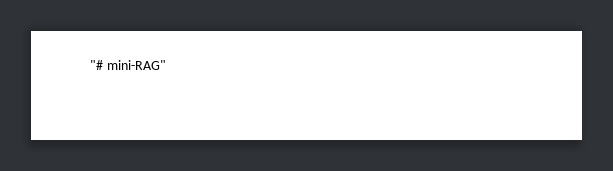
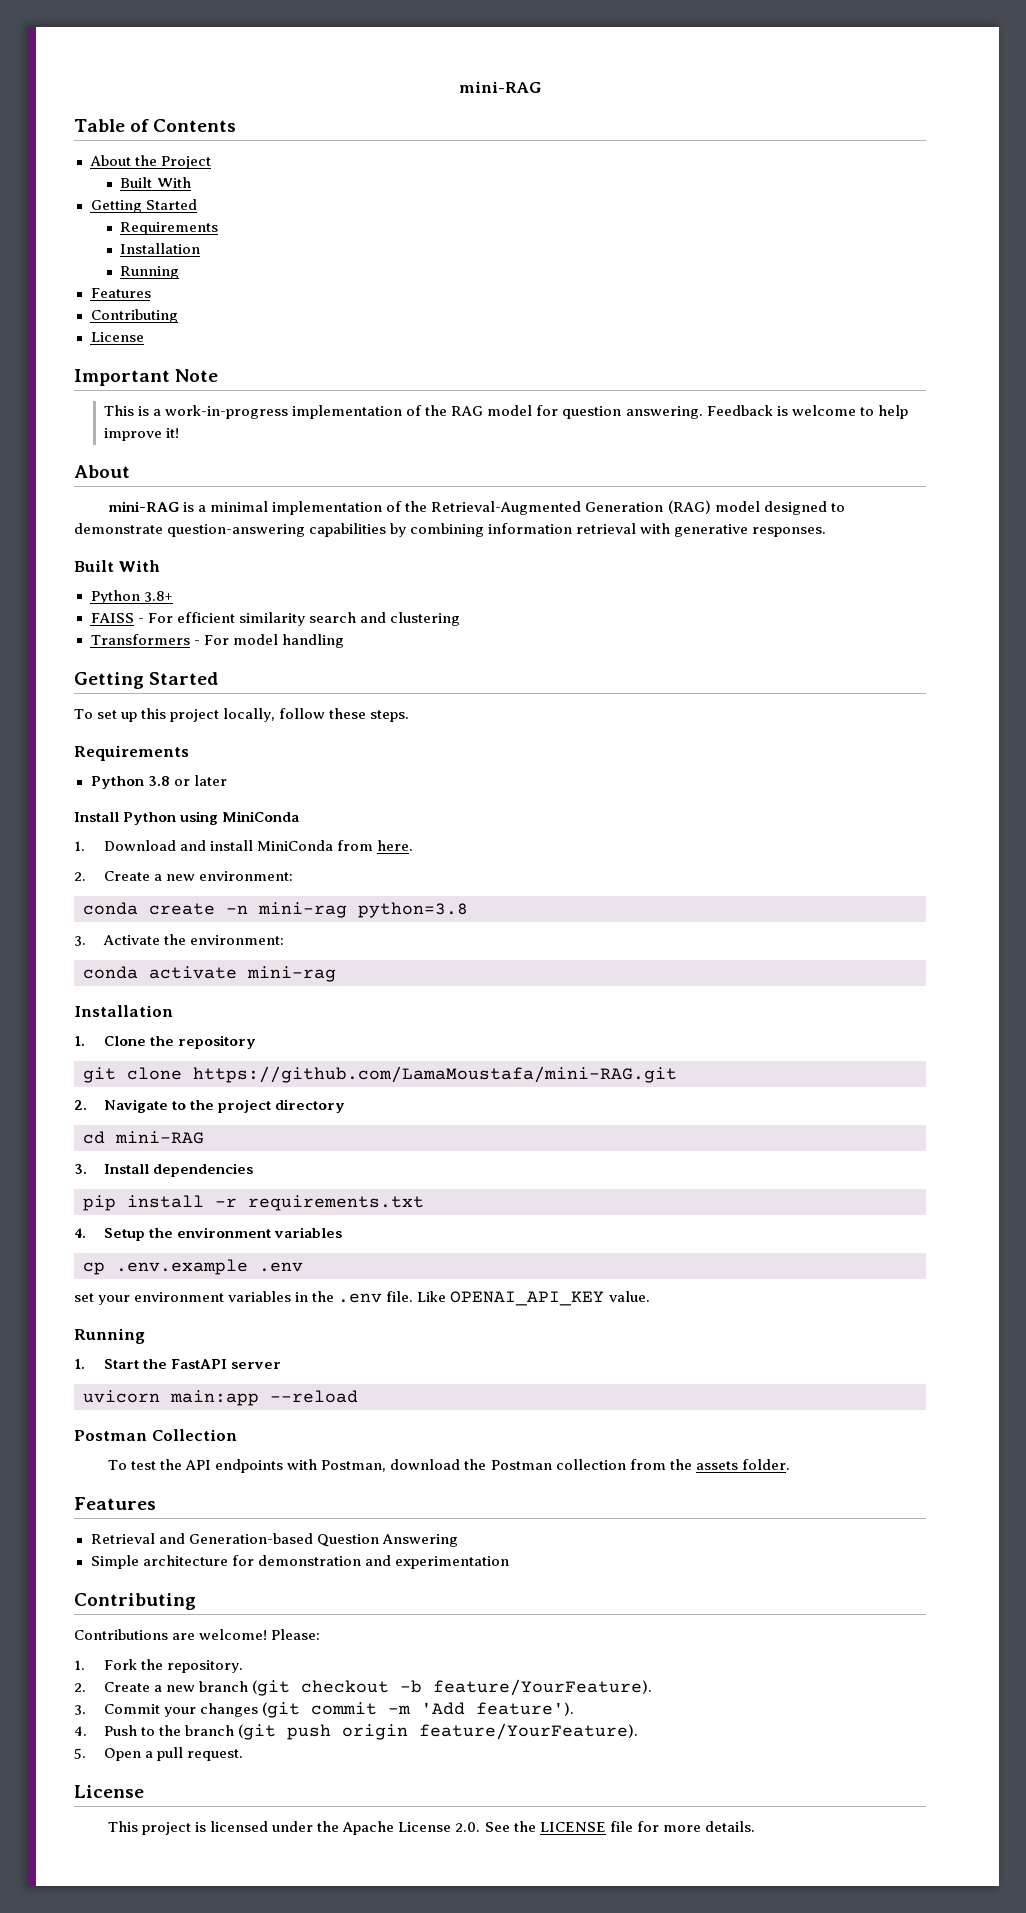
[90,60,166,70] "# mini-RAG" -> [458,81,542,93] [74,119,237,132] [89,155,211,169] [120,177,191,188] [90,199,197,213] [120,222,219,235] [120,243,201,254] [120,266,180,279] [90,288,151,298] [90,309,178,323] [90,332,144,342] [74,369,219,386] [103,405,908,419] [103,428,180,441] [74,465,130,478] [108,500,845,515] [74,523,827,537] [74,560,160,572] [90,590,173,604] [90,612,460,626] [90,634,344,648] [74,672,219,689] [74,708,410,722] [74,745,189,761] [90,775,227,789] [74,811,300,825] [74,840,414,851] [74,871,294,881] [83,902,468,918] [74,934,285,946] [83,966,336,982] [74,1005,173,1017] [74,1035,257,1049] [83,1066,677,1083] [74,1099,346,1113] [83,1131,204,1144] [74,1163,254,1177] [83,1195,424,1211] [74,1227,343,1241] [83,1259,303,1275] [74,1291,650,1306] [74,1328,145,1344] [74,1359,282,1369] [83,1390,358,1406] [74,1429,237,1441] [108,1459,790,1473] [74,1497,156,1510] [90,1533,458,1547] [90,1555,509,1569] [74,1593,196,1610] [74,1629,321,1640] [74,1659,244,1673] [74,1679,653,1696] [74,1702,575,1718] [74,1723,639,1740] [74,1747,244,1761] [74,1785,144,1798] [108,1821,755,1835] mini-RAG // Table of Contents // About the Project // Built With // Getting Started // Requirements // Installation // Running // Features // Contributing // License // Important Note // This is a work-in-progress implementation of the RAG model for question answering. Feedback is welcome to help improve it! // About // mini-RAG is a minimal implementation of the Retrieval-Augmented Generation (RAG) model designed to demonstrate question-answering capabilities by combining information retrieval with generative responses. // Built With // Python 3.8+ // FAISS - For efficient similarity search and clustering // Transformers - For model handling // Getting Started // To set up this project locally, follow these steps. // Requirements // Python 3.8 or later // Install Python using MiniConda // 1. Download and install MiniConda from here. // 2. Create a new environment: // conda create -n mini-rag python=3.8 // 3. Activate the environment: // conda activate mini-rag // Installation // 1. Clone the repository // git clone https://github.com/LamaMoustafa/mini-RAG.git // 2. Navigate to the project directory // cd mini-RAG // 3. Install dependencies // pip install -r requirements.txt // 4. Setup the environment variables // cp .env.example .env // set your environment variables in the .env file. Like OPENAI_API_KEY value. // Running // 1. Start the FastAPI server // uvicorn main:app --reload // Postman Collection // To test the API endpoints with Postman, download the Postman collection from the assets folder. // Features // Retrieval and Generation-based Question Answering // Simple architecture for demonstration and experimentation // Contributing // Contributions are welcome! Please: // 1. Fork the repository. // 2. Create a new branch (git checkout -b feature/YourFeature). // 3. Commit your changes (git commit -m 'Add feature'). // 4. Push to the branch (git push origin feature/YourFeature). // 5. Open a pull request. // License // This project is licensed under the Apache License 2.0. See the LICENSE file for more details.

